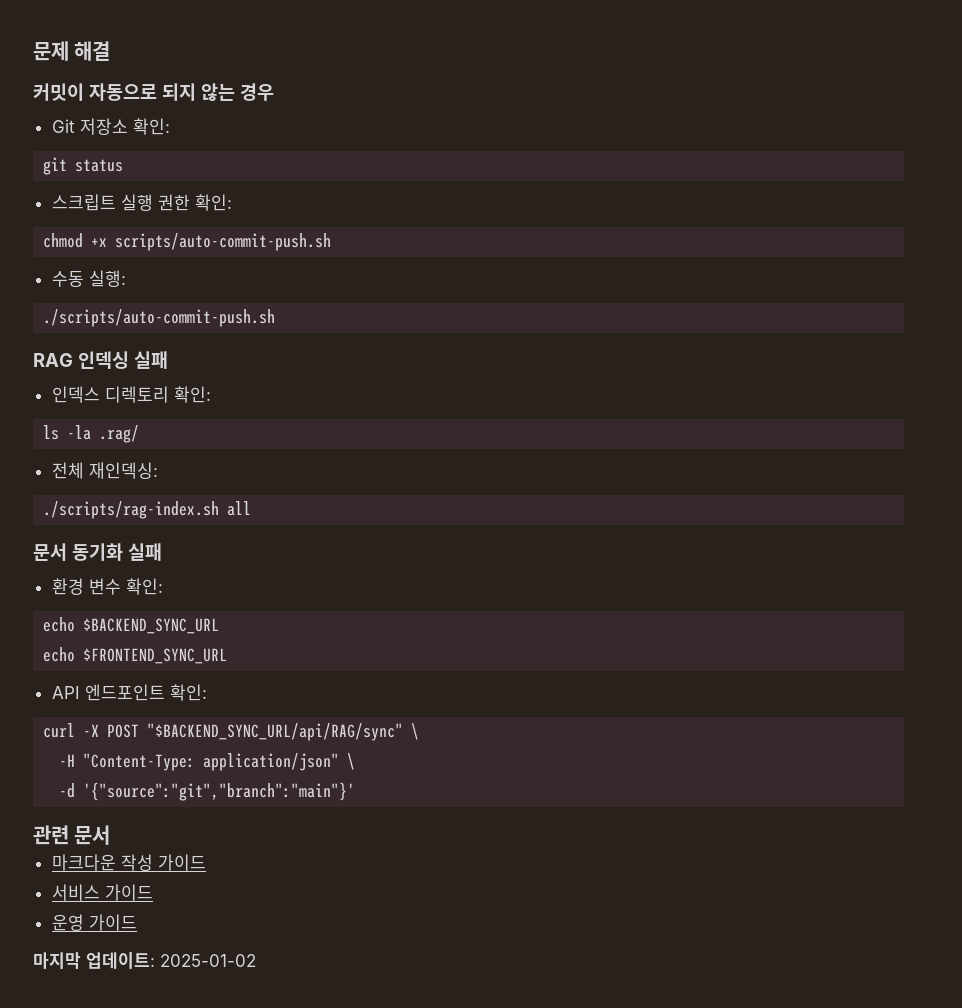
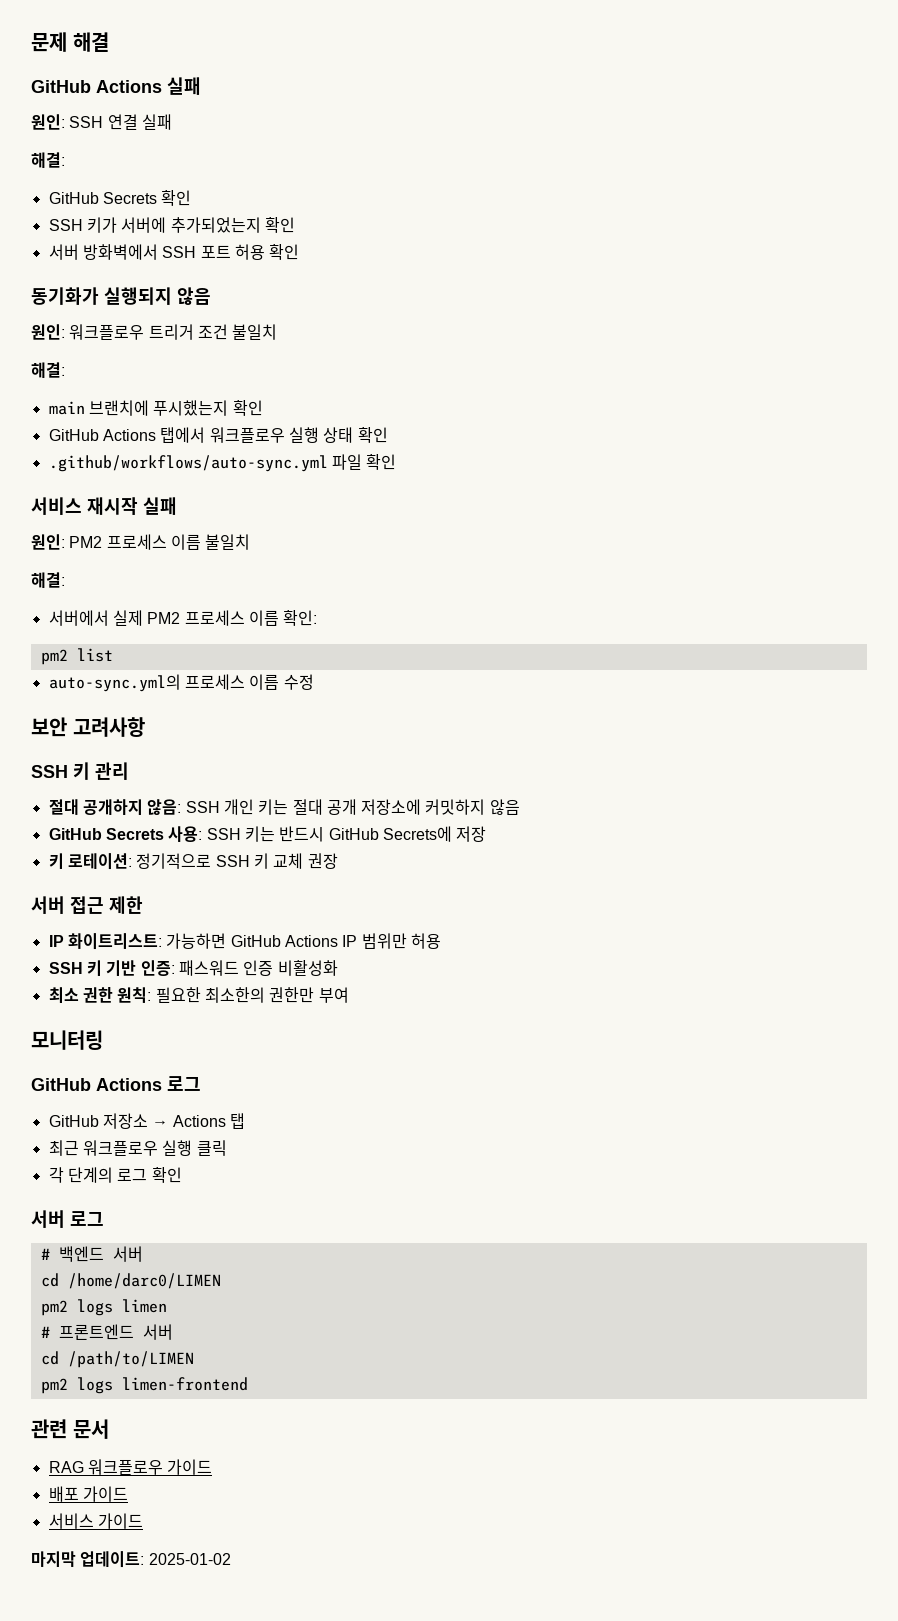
[33,83,274,101] [51,118,170,135] [43,157,124,175] [51,194,232,211] [43,233,332,251] [51,270,126,287] [43,309,276,327] [33,351,168,369] [51,386,211,403] [43,425,140,443] [51,462,158,479] [43,501,252,519] [33,543,162,561] [51,578,163,595] [43,617,220,634] [43,647,228,664] [51,684,207,701] [43,723,420,741] [59,753,356,771] [59,782,356,801] [33,825,111,845] [51,854,153,871] 커밋이 자동으로 되지 않는 경우 // Git 저장소 확인: // git status // 스크립트 실행 권한 확인: // chmod +x scripts/auto-commit-push.sh // 수동 실행: // ./scripts/auto-commit-push.sh // RAG 인덱싱 실패 // 인덱스 디렉토리 확인: // ls -la .rag/ // 전체 재인덱싱: // ./scripts/rag-index.sh all // 문서 동기화 실패 // 환경 변수 확인: // echo $BACKEND_SYNC_URL // echo $FRONTEND_SYNC_URL // API 엔드포인트 확인: // curl -X POST "$BACKEND_SYNC_URL/api/RAG/sync" \ // -H "Content-Type: application/json" \ // -d '{"source":"git","branch":"main"}' // 관련 문서 // 마크다운 작성 -> [31,77,201,95] [31,114,172,130] [31,152,65,168] [48,190,192,206] [48,217,295,233] [48,244,300,260] [31,287,211,305] [31,324,278,340] [31,362,65,378] [48,400,263,416] [48,427,388,443] [48,454,397,472] [31,497,177,515] [31,534,251,550] [31,572,65,588] [48,610,318,626] [40,648,113,665] [48,674,314,692] [31,717,145,737] [31,762,129,780] [48,799,520,815] [48,826,487,842] [48,853,338,870] [31,896,143,914] [48,933,441,950] [48,960,338,976] [48,987,349,1003] [31,1030,103,1050] [31,1076,201,1091] [48,1113,245,1129] [48,1140,227,1156] [48,1167,182,1183] [31,1210,104,1228] [40,1246,143,1262] [40,1273,221,1289] [40,1299,167,1316] [40,1324,173,1340] [40,1351,194,1368] [40,1377,248,1394] [31,1419,109,1439] [48,1459,213,1475] [48,1486,79,1502] GitHub Actions 실패 // 원인: SSH 연결 실패 // 해결: // GitHub Secrets 확인 // SSH 키가 서버에 추가되었는지 확인 // 서버 방화벽에서 SSH 포트 허용 확인 // 동기화가 실행되지 않음 // 원인: 워크플로우 트리거 조건 불일치 // 해결: // main 브랜치에 푸시했는지 확인 // GitHub Actions 탭에서 워크플로우 실행 상태 확인 // .github/workflows/auto-sync.yml 파일 확인 // 서비스 재시작 실패 // 원인: PM2 프로세스 이름 불일치 // 해결: // 서버에서 실제 PM2 프로세스 이름 확인: // pm2 list // auto-sync.yml의 프로세스 이름 수정 // 보안 고려사항 // SSH 키 관리 // 절대 공개하지 않음: SSH 개인 키는 절대 공개 저장소에 커밋하지 않음 // GitHub Secrets 사용: SSH 키는 반드시 GitHub Secrets에 저장 // 키 로테이션: 정기적으로 SSH 키 교체 권장 // 서버 접근 제한 // IP 화이트리스트: 가능하면 GitHub Actions IP 범위만 허용 // SSH 키 기반 인증: 패스워드 인증 비활성화 // 최소 권한 원칙: 필요한 최소한의 권한만 부여 // 모니터링 // GitHub Actions 로그 // GitHub 저장소 → Actions 탭 // 최근 워크플로우 실행 클릭 // 각 단계의 로그 확인 // 서버 로그 // # 백엔드 서버 // cd /home/darc0/LIMEN // pm2 logs limen // # 프론트엔드 서버 // cd /path/to/LIMEN // pm2 logs limen-frontend // 관련 문서 // RAG 워크플로우 가이드 // 배포
[51,914,137,931] // 운영 가이드 -> (143, 1521) none

